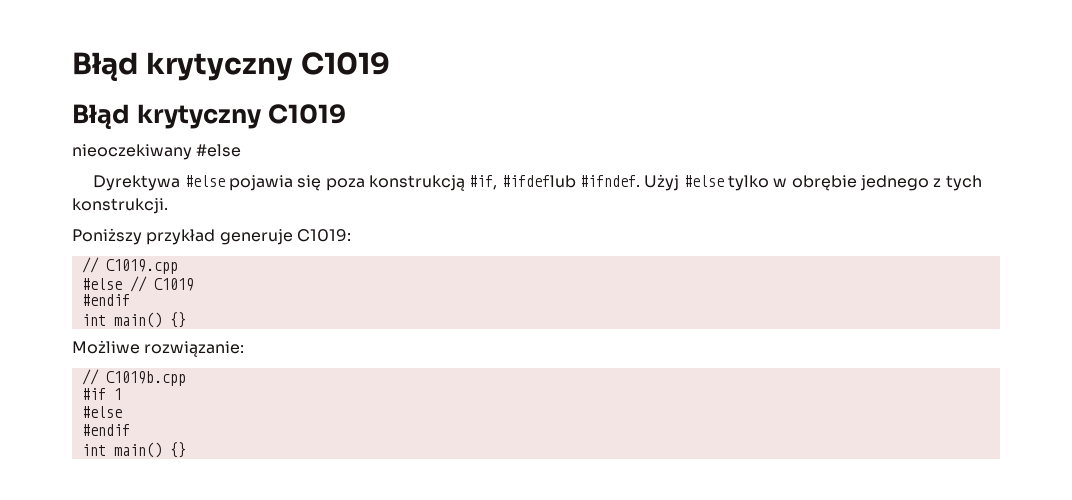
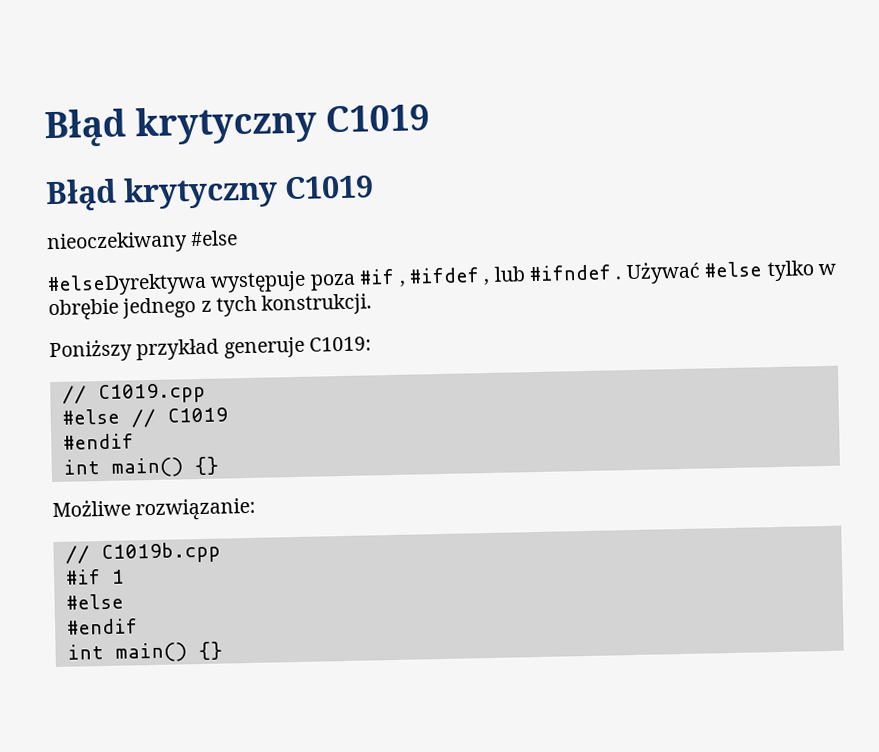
[93,174,680,191] Dyrektywa #else pojawia się poza konstrukcją #if, #ifdeflub #ifndef. Użyj -> [47,261,701,297] #elseDyrektywa występuje poza #if , #ifdef , lub #ifndef . Używać

